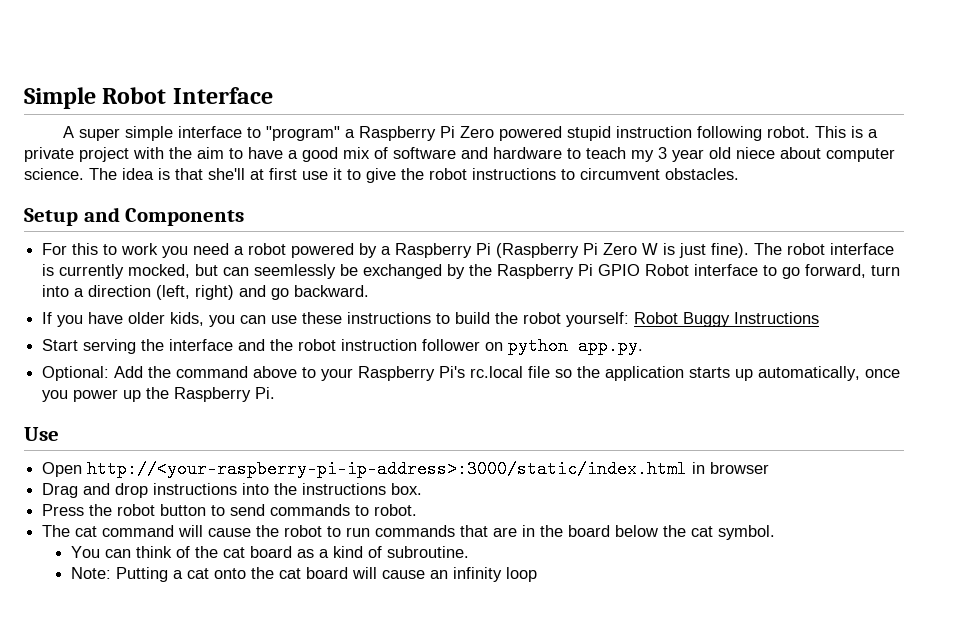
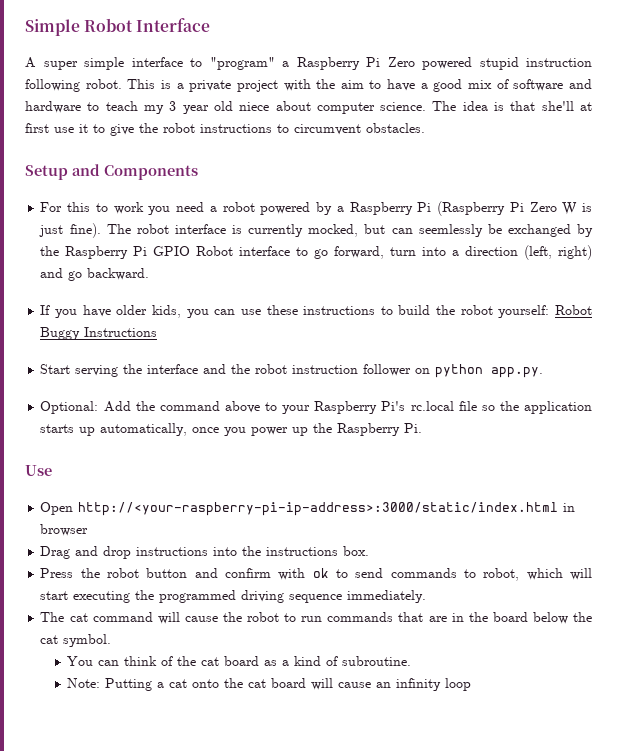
[211,504,418,516] to send commands to robot. -> [194,568,592,581] [40,590,427,603] and confirm with ok to send commands to robot, which will start executing the programmed driving sequence immediately.

